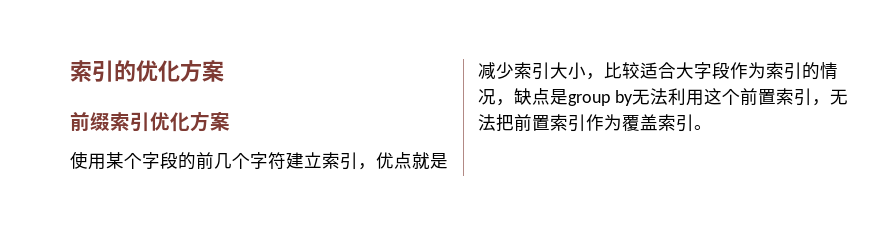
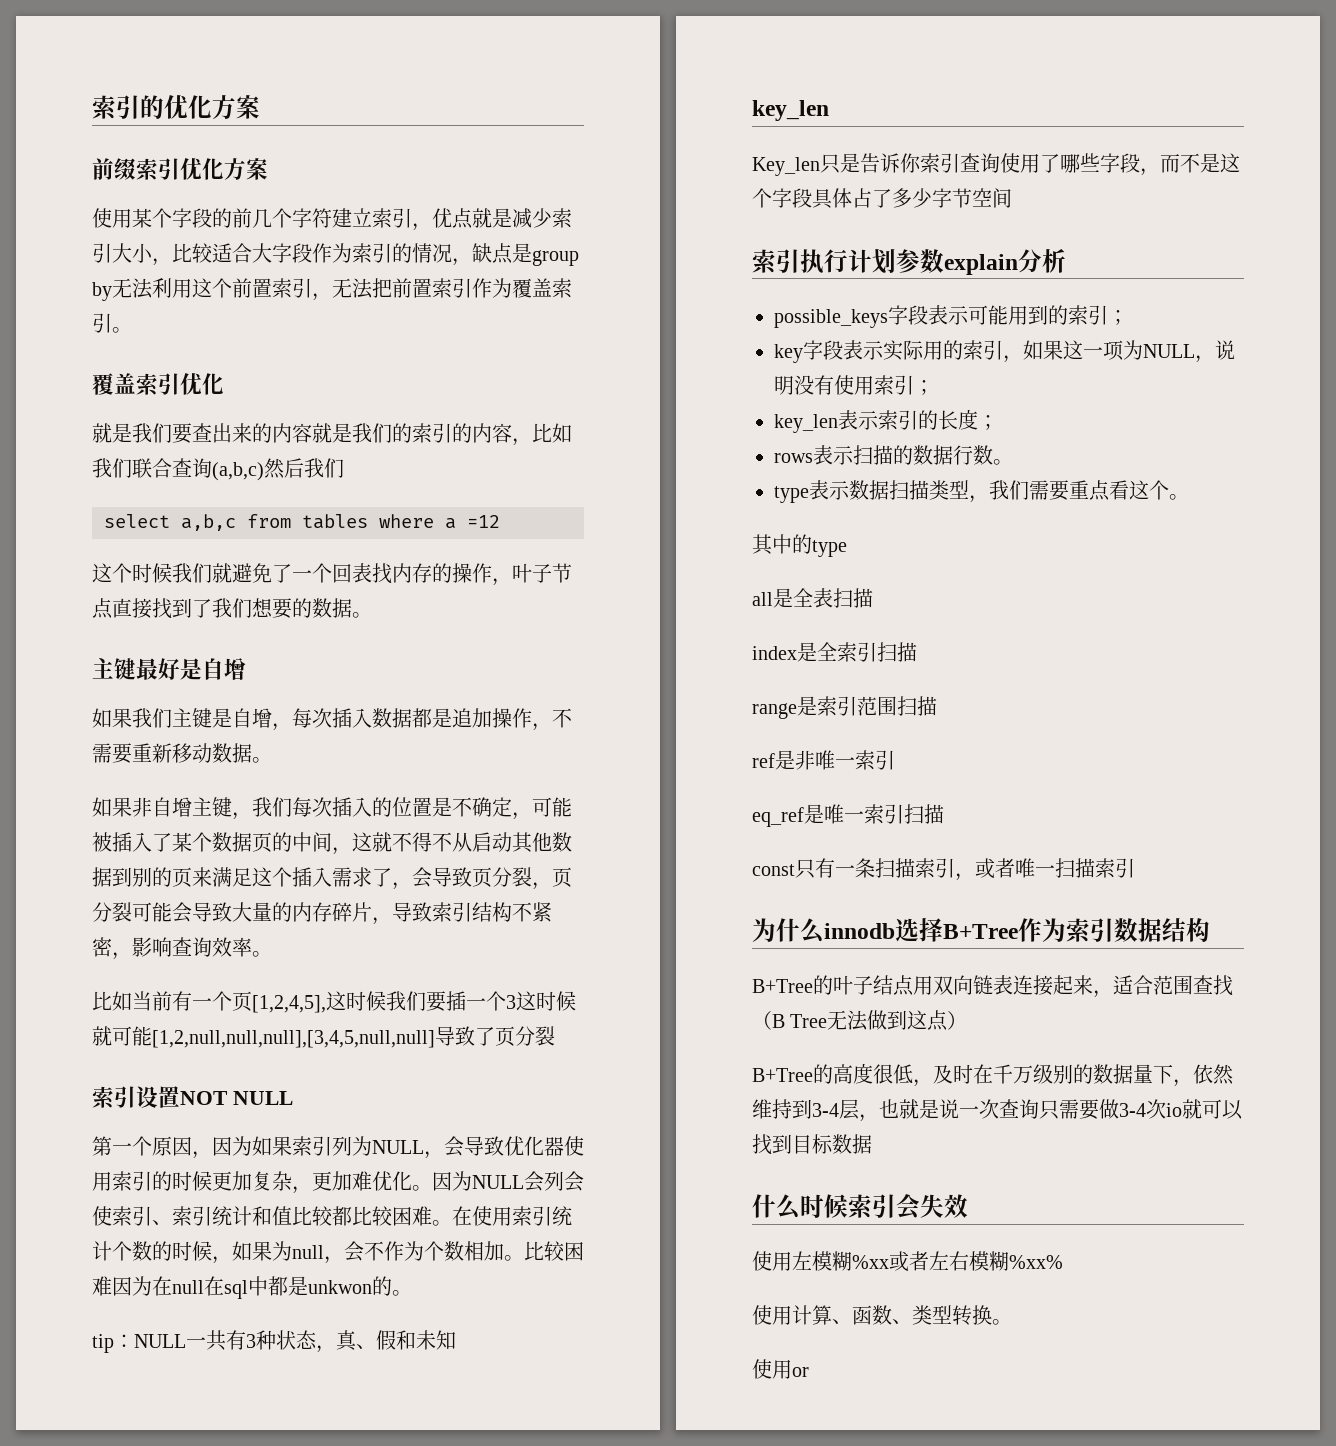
(712, 127) none -> [92,373,224,396] [92,423,572,446] [92,458,344,481] [104,514,500,531] [92,563,572,586] [92,598,372,619] [92,658,246,680] [92,708,572,731] [92,743,272,764] [92,797,572,820] [92,832,572,855] [92,867,572,890] [92,902,552,925] [92,937,272,960] [92,991,576,1013] [92,1026,555,1048] [91,1086,293,1109] [92,1136,584,1159] [92,1171,584,1194] [92,1206,572,1226] [92,1241,584,1264] [92,1276,412,1299] [92,1330,456,1353] [752,100,829,121] [752,153,1240,176] [752,188,1012,209] [751,248,1066,275] [774,305,1128,328] [774,340,1235,363] [774,375,934,395] [774,409,998,433] [774,445,1013,465] [774,480,1189,503] [752,534,847,557] [752,588,873,608] [752,642,917,662] [752,696,937,719] [752,750,895,770] [752,804,944,827] [752,858,1135,881] [752,918,1210,944] [752,975,1233,998] [752,1010,968,1031] [752,1063,1234,1087] [752,1099,1243,1122] [752,1134,872,1155] [752,1194,968,1220] [752,1251,1063,1272] [752,1305,1012,1326] [752,1359,809,1379] // 覆盖索引优化 // 就是我们要查出来的内容就是我们的索引的内容，比如我们联合查询(a,b,c)然后我们 // select a,b,c from tables where a =12 // 这个时候我们就避免了一个回表找内存的操作，叶子节点直接找到了我们想要的数据。 // 主键最好是自增 // 如果我们主键是自增，每次插入数据都是追加操作，不需要重新移动数据。 // 如果非自增主键，我们每次插入的位置是不确定，可能被插入了某个数据页的中间，这就不得不从启动其他数据到别的页来满足这个插入需求了，会导致页分裂，页分裂可能会导致大量的内存碎片，导致索引结构不紧密，影响查询效率。 // 比如当前有一个页[1,2,4,5],这时候我们要插一个3这时候就可能[1,2,null,null,null],[3,4,5,null,null]导致了页分裂 // 索引设置NOT NULL // 第一个原因，因为如果索引列为NULL，会导致优化器使用索引的时候更加复杂，更加难优化。因为NULL会列会使索引、索引统计和值比较都比较困难。在使用索引统计个数的时候，如果为null，会不作为个数相加。比较困难因为在null在sql中都是unkwon的。 // tip：NULL一共有3种状态，真、假和未知 // key_len // Key_len只是告诉你索引查询使用了哪些字段，而不是这个字段具体占了多少字节空间 // 索引执行计划参数explain分析 // possible_keys字段表示可能用到的索引； // key字段表示实际用的索引，如果这一项为NULL，说明没有使用索引； // key_len表示索引的长度； // rows表示扫描的数据行数。 // type表示数据扫描类型，我们需要重点看这个。 // 其中的type // all是全表扫描 // index是全索引扫描 // range是索引范围扫描 // ref是非唯一索引 // eq_ref是唯一索引扫描 // const只有一条扫描索引，或者唯一扫描索引 // 为什么innodb选择B+Tree作为索引数据结构 // B+Tree的叶子结点用双向链表连接起来，适合范围查找（B Tree无法做到这点） // B+Tree的高度很低，及时在千万级别的数据量下，依然维持到3-4层，也就是说一次查询只需要做3-4次io就可以找到目标数据 // 什么时候索引会失效 // 使用左模糊%xx或者左右模糊%xx% // 使用计算、函数、类型转换。 // 使用or

